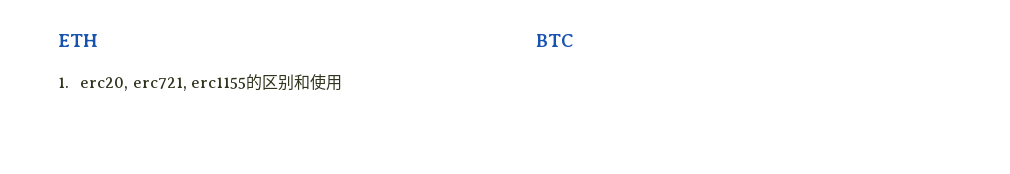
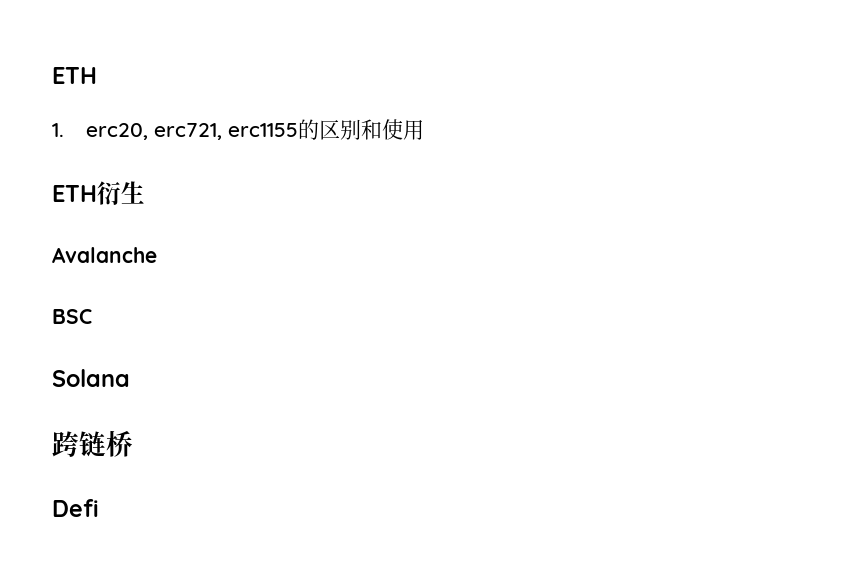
[536,34,574,47] BTC -> [52,181,145,205] [52,247,157,263] [52,309,92,324] [52,369,130,387] [52,430,133,457] [52,499,99,517] ETH衍生 // Avalanche // BSC // Solana // 跨链桥 // Defi

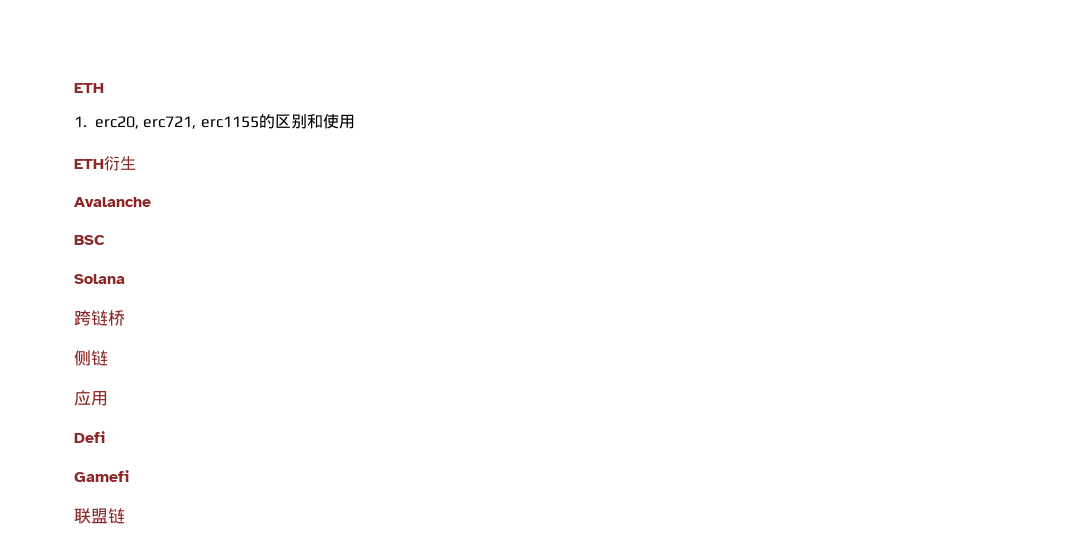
(133, 443) none -> [74,350,108,366] [74,390,108,406] // 侧链 // 应用
(99, 508) none -> [74,470,129,482] [74,508,125,524] // Gamefi // 联盟链

